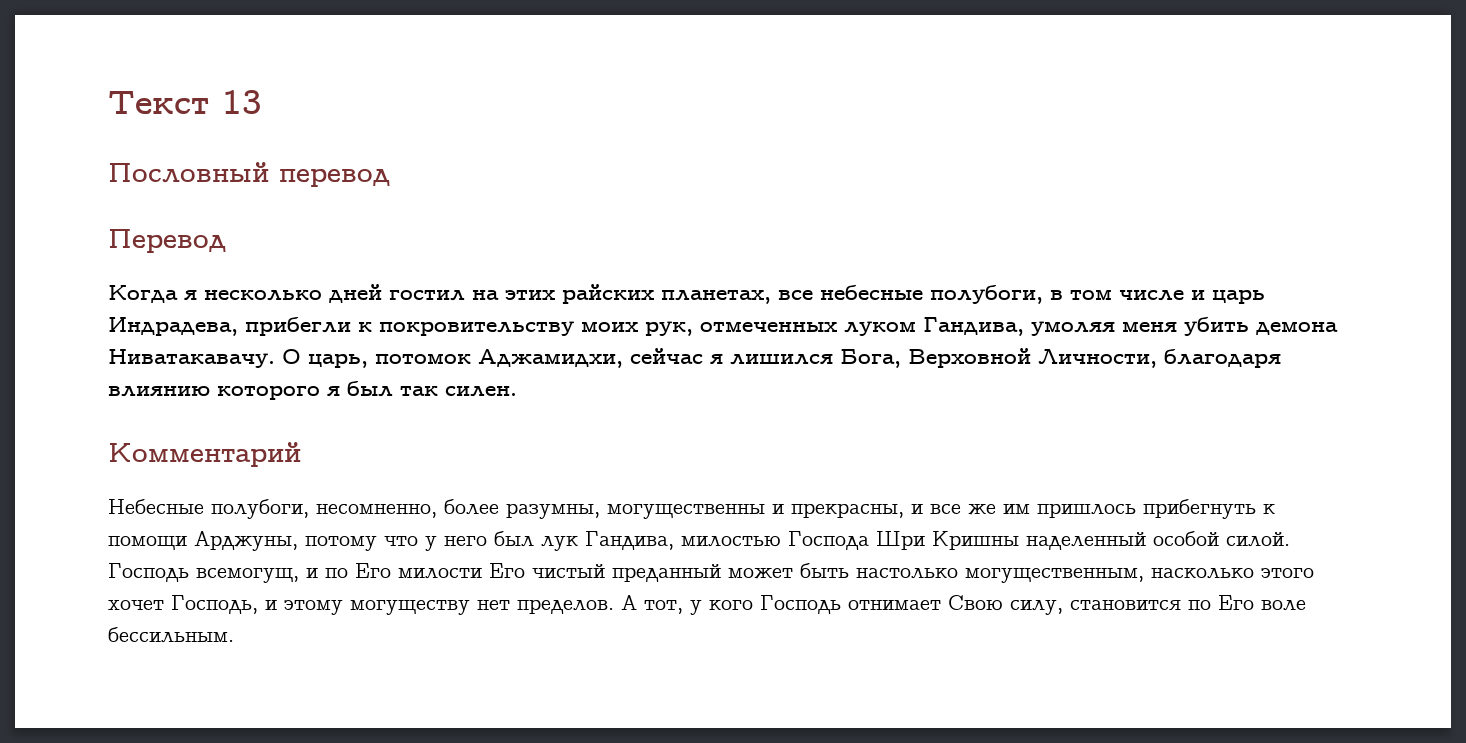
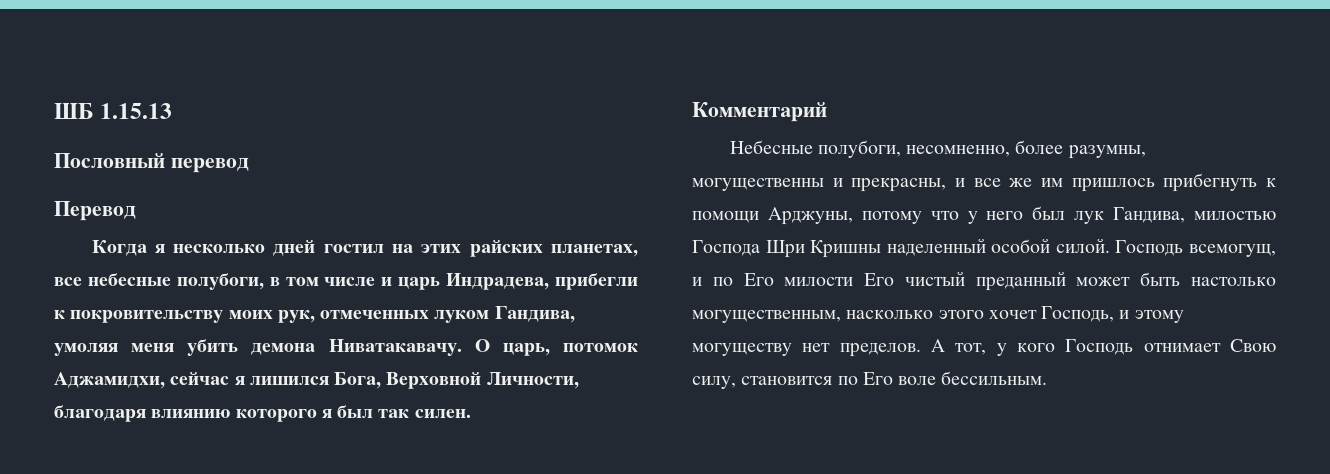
[108,90,262,114] Текст 13 -> [54,103,173,119] ШБ 1.15.13

